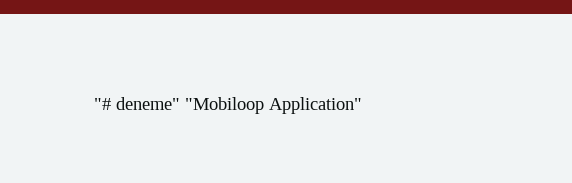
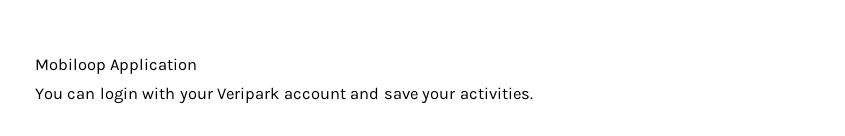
[94,97,362,114] "# deneme" "Mobiloop Application" -> [35,58,198,74] [35,87,533,104] Mobiloop Application // You can login with your Veripark account and save your activities.

